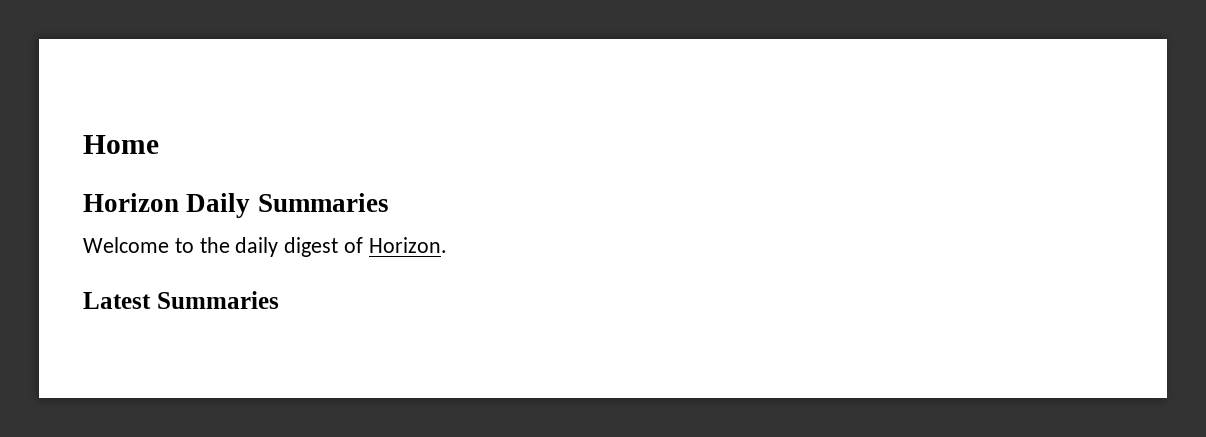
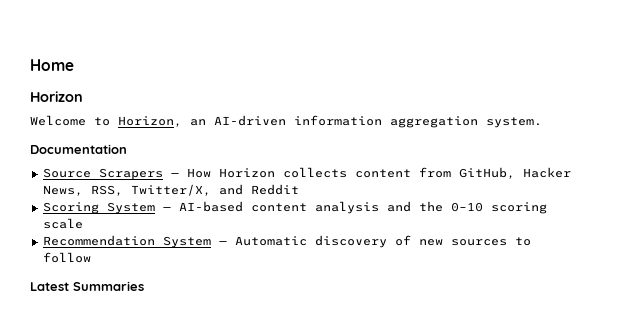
[186,193,389,218] Daily Summaries -> (83, 96) none
[199,237,447,257] the daily digest of Horizon. -> [118,115,542,128] [30,144,127,154] [42,167,571,180] [42,184,299,196] [42,201,547,214] [42,218,83,229] [42,235,531,248] [42,252,91,263] Horizon, an AI-driven information aggregation system. // Documentation // Source Scrapers — How Horizon collects content from GitHub, Hacker News, RSS, Twitter/X, and Reddit // Scoring System — AI-based content analysis and the 0–10 scoring scale // Recommendation System — Automatic discovery of new sources to follow

